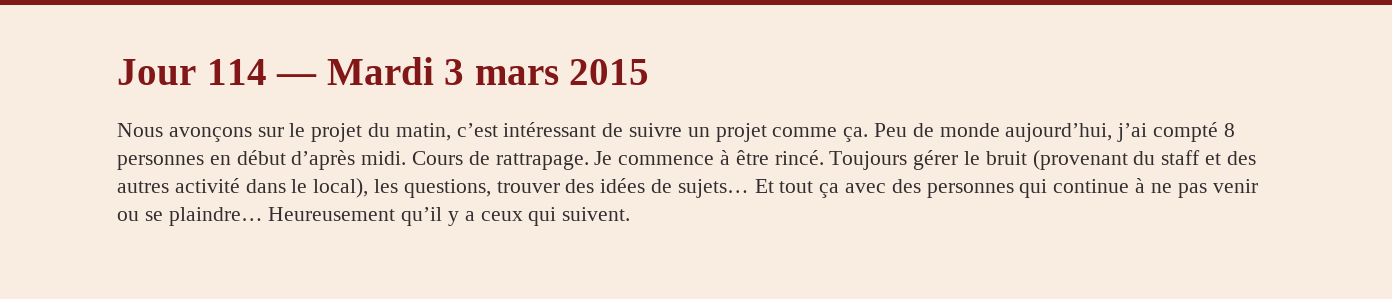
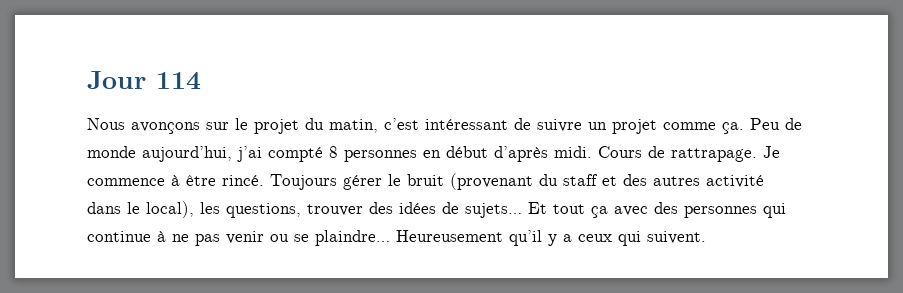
[276,57,650,85] — Mardi 3 mars 2015 -> (201, 81) none

